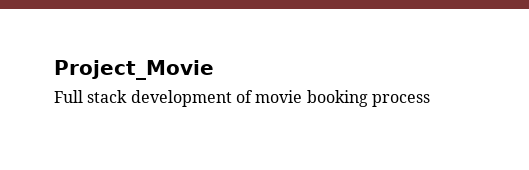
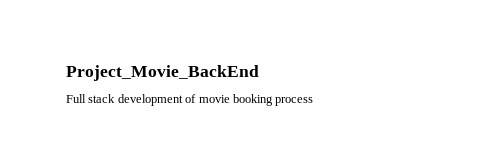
[54,60,214,80] Project_Movie -> [66,65,259,81] Project_Movie_BackEnd

